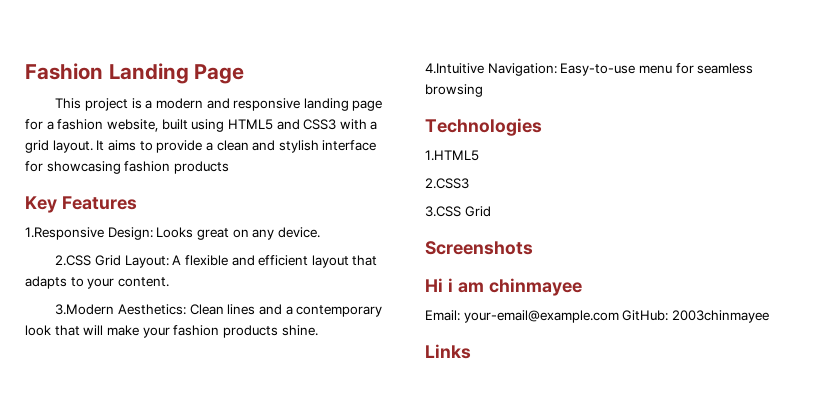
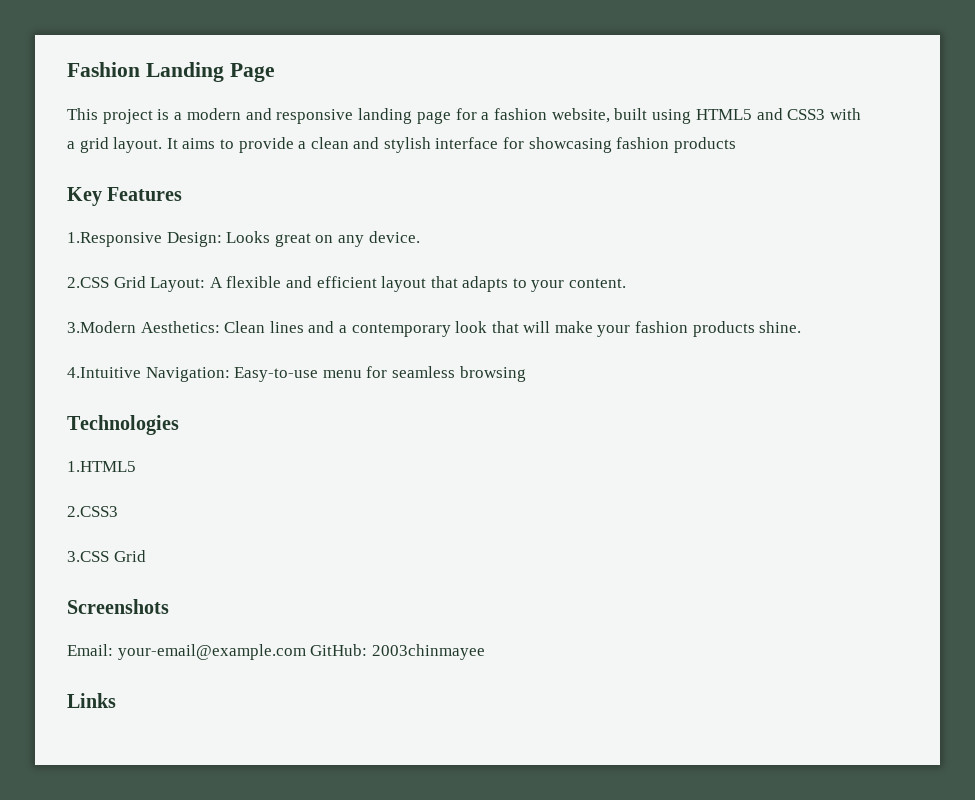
[425,278,582,296] // Hi i am chinmayee -> (169, 606) none

